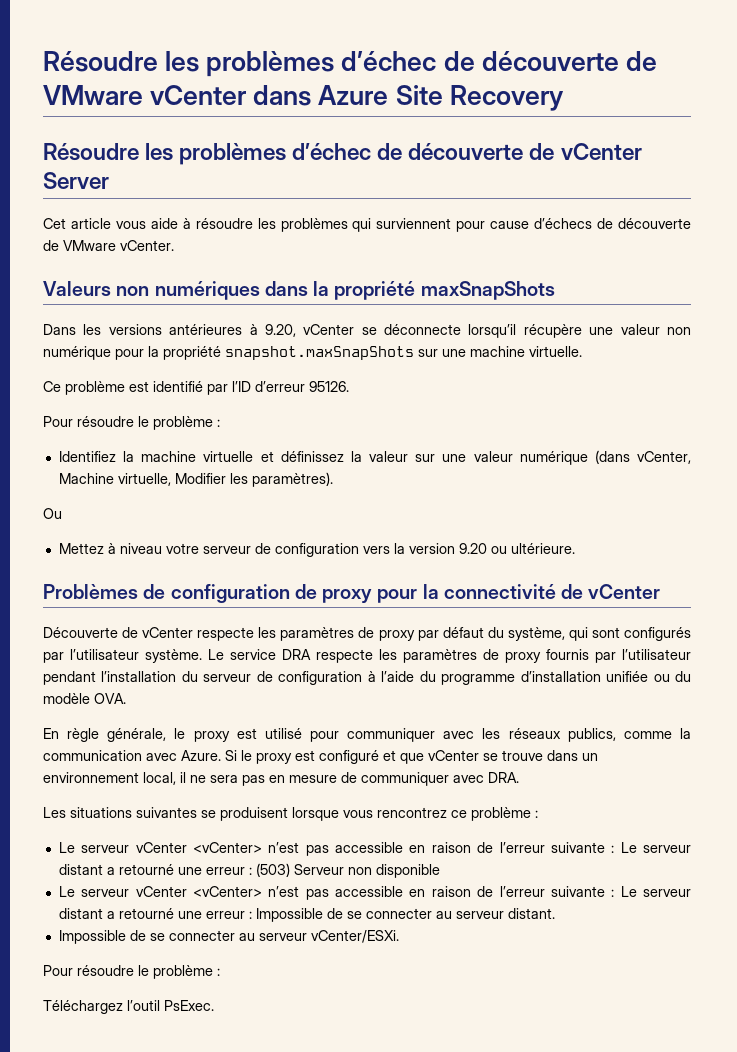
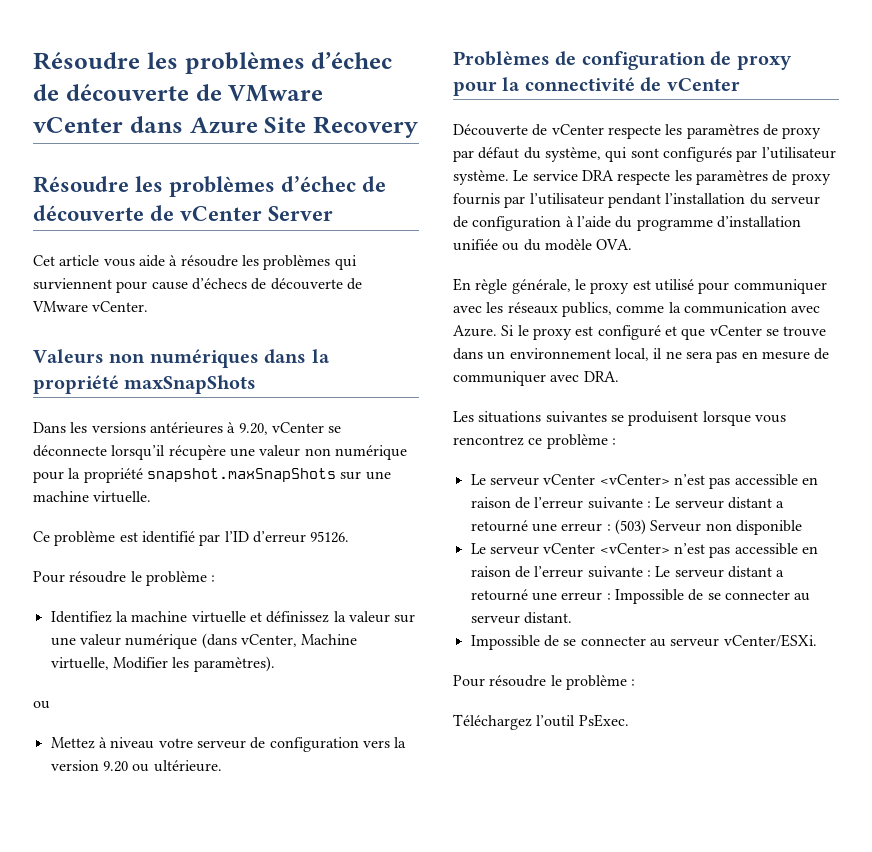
[43,508,62,519] Ou -> [33,701,50,709] ou

